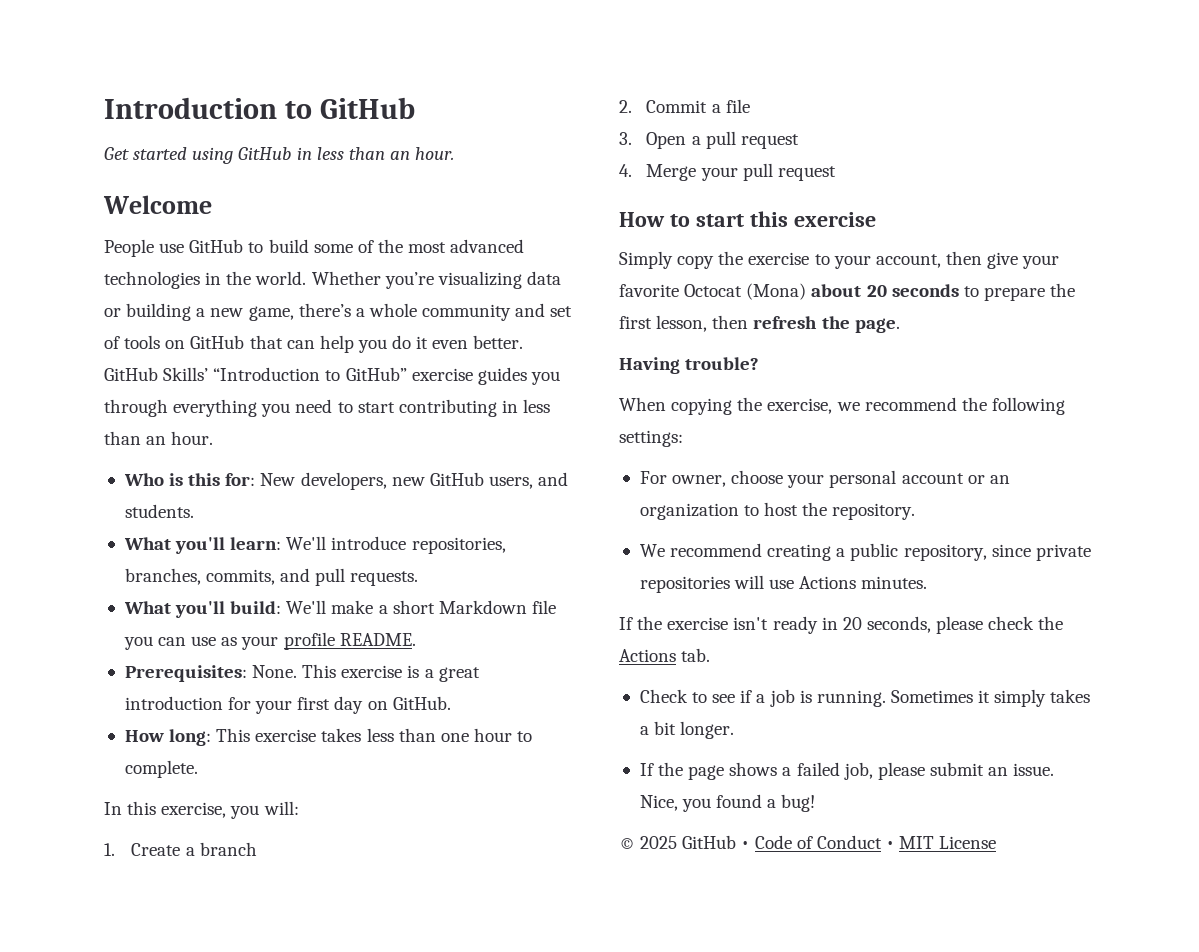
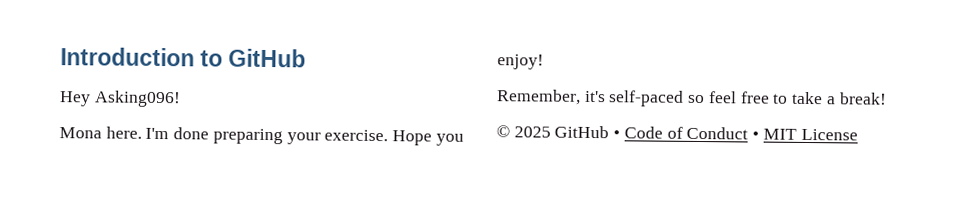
[104,147,455,164] [103,195,212,214] [104,239,525,257] [104,271,561,289] [104,303,573,321] [104,335,524,353] [104,367,560,385] [104,399,551,417] [104,431,214,445] [123,472,569,490] [124,504,194,518] [123,536,506,554] [124,568,419,586] [123,600,556,618] [123,632,416,650] [124,664,480,682] [124,696,451,714] [124,728,533,746] [124,760,198,778] [104,801,299,819] [104,842,257,856] [619,99,750,113] [619,131,799,149] [619,163,836,181] [619,211,876,227] [619,251,1060,269] [619,283,1076,301] [619,315,900,333] [619,357,760,374] [619,397,1065,415] [619,430,683,447] [639,470,1010,488] [639,502,916,520] [639,543,1091,561] [639,575,928,593] [619,616,1064,634] [619,648,711,662] [639,689,1091,707] [639,721,735,739] [639,762,1055,780] [639,794,816,812] Get started using GitHub in less than an hour. // Welcome // People use GitHub to build some of the most advanced technologies in the world. Whether you’re visualizing data or building a new game, there’s a whole community and set of tools on GitHub that can help you do it even better. GitHub Skills’ “Introduction to GitHub” exercise guides you through everything you need to start contributing in less than an hour. // Who is this for: New developers, new GitHub users, and students. // What you'll learn: We'll introduce repositories, branches, commits, and pull requests. // What you'll build: We'll make a short Markdown file you can use as your profile README. // Prerequisites: None. This exercise is a great introduction for your first day on GitHub. // How long: This exercise takes less than one hour to complete. // In this exercise, you will: // 1. Create a branch // 2. Commit a file // 3. Open a pull request // 4. Merge your pull request // How to start this exercise // Simply copy the exercise to your account, then give your favorite Octocat (Mona) about 20 seconds to prepare the first lesson, then refresh the page. // Having trouble? // When copying the exercise, we recommend the following settings: // For owner, choose your personal account or an organization to host the repository. // We recommend creating a public repository, since private repositories will use Actions minutes. // If the exercise isn't ready in 20 seconds, please check the Actions tab. // Check to see if a job is running. Sometimes it simply takes a bit longer. // If the page shows a failed job, please submit an issue. Nice, you found a bug! -> [59,90,181,108] [59,126,464,146] [497,54,544,70] [496,89,887,107] Hey Asking096! // Mona here. I'm done preparing your exercise. Hope you enjoy! // Remember, it's self-paced so feel free to take a break!

